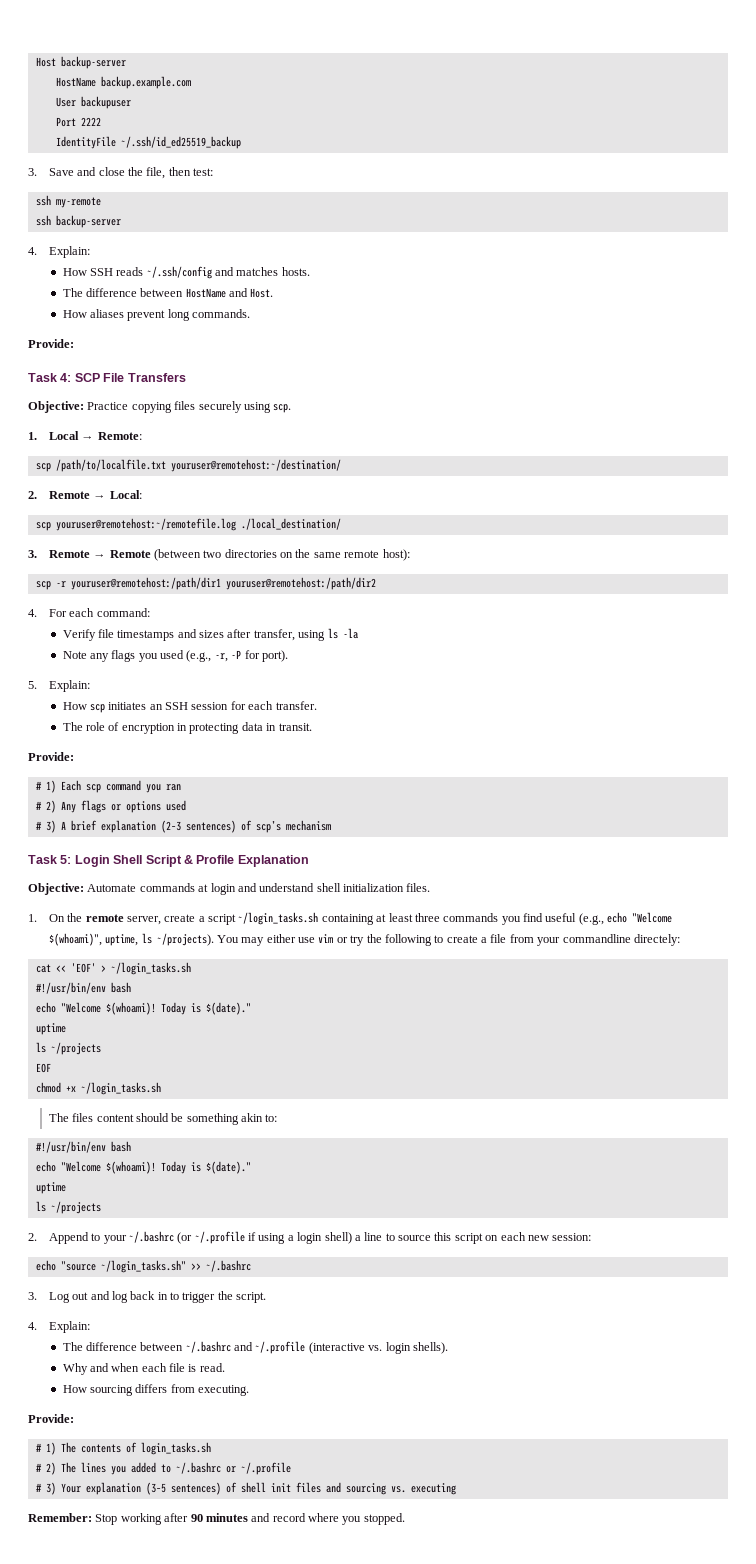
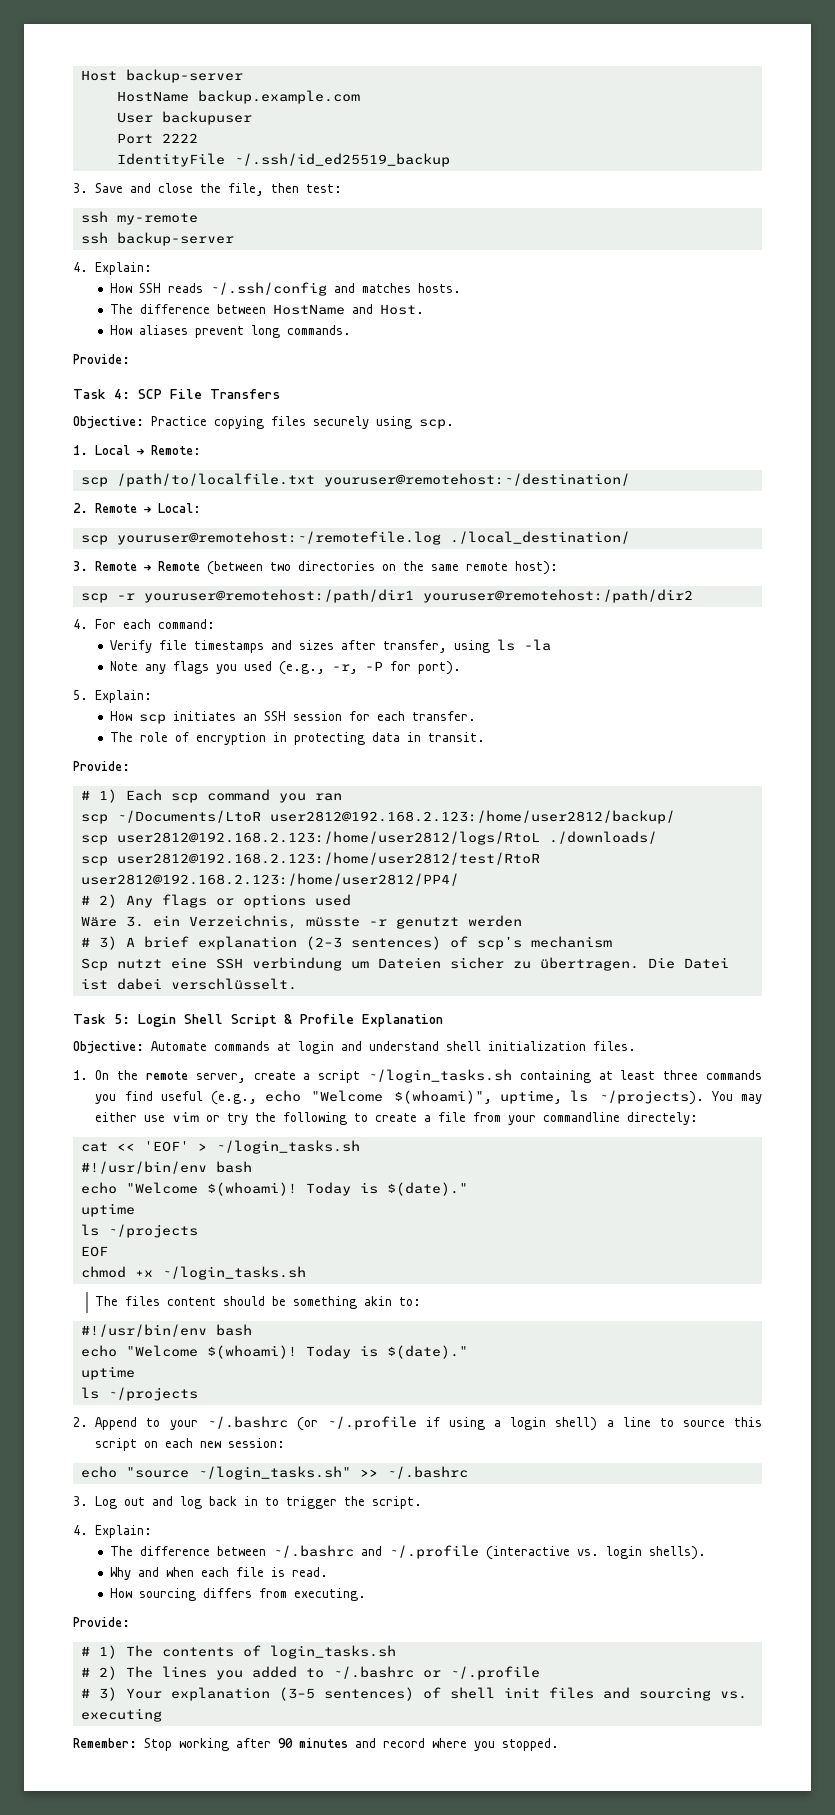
(181, 787) none -> [80,810,675,824] [80,831,657,845] [80,852,540,866] [80,873,459,886] // scp ~/Documents/LtoR user2812@192.168.2.123:/home/user2812/backup/ // scp user2812@192.168.2.123:/home/user2812/logs/RtoL ./downloads/ // scp user2812@192.168.2.123:/home/user2812/test/RtoR user2812@192.168.2.123:/home/user2812/PP4/
(186, 805) none -> [80,915,522,929] // Wäre 3. ein Verzeichnis, müsste -r genutzt werden
(331, 825) none -> [80,957,729,971] [80,978,297,990] // Scp nutzt eine SSH verbindung um Dateien sicher zu übertragen. Die Datei ist dabei verschlüsselt.

